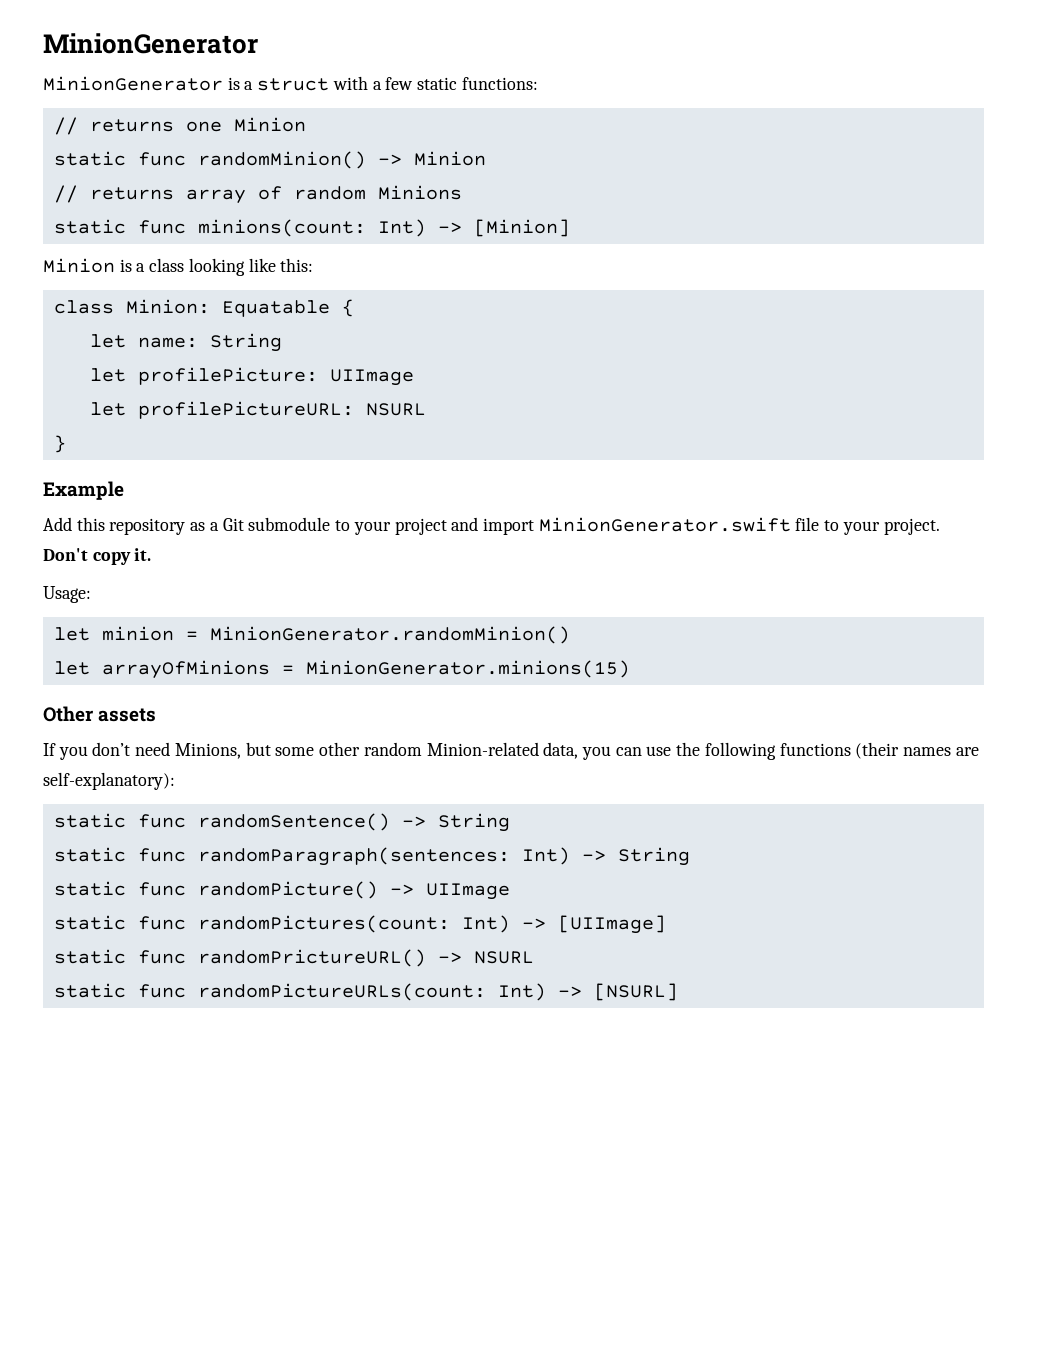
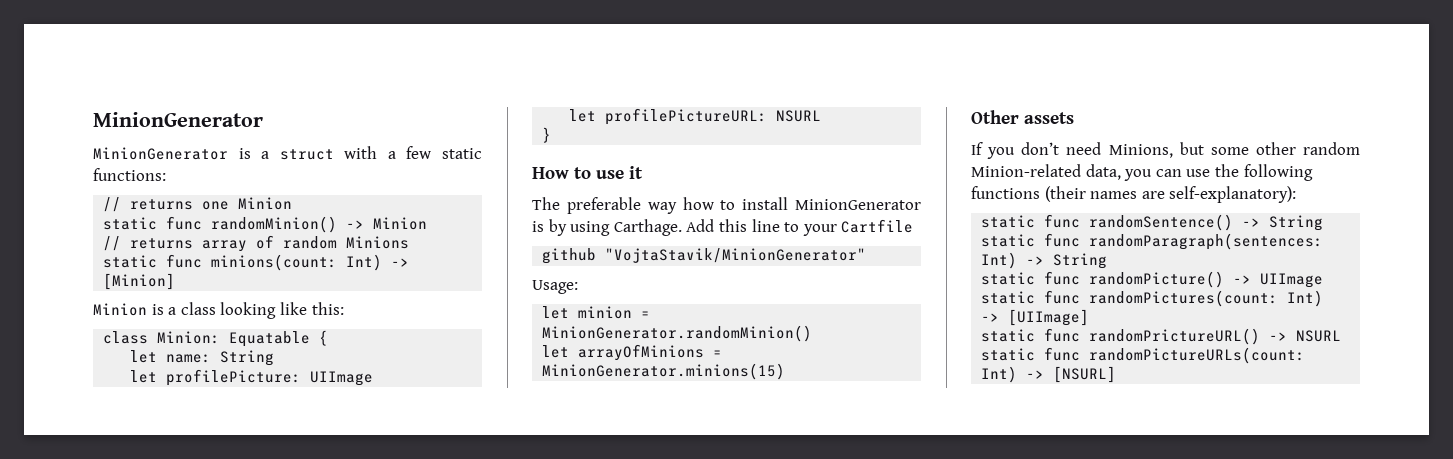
[43,481,124,500] [43,517,940,535] [43,548,152,565] Example // Add this repository as a Git submodule to your project and import MinionGenerator.swift file to your project. Don't copy it. -> [532,166,643,179] [532,197,921,214] [532,219,914,236] [542,248,867,264] How to use it // The preferable way how to install MinionGenerator is by using Carthage. Add this line to your Cartfile // github "VojtaStavik/MinionGenerator"

